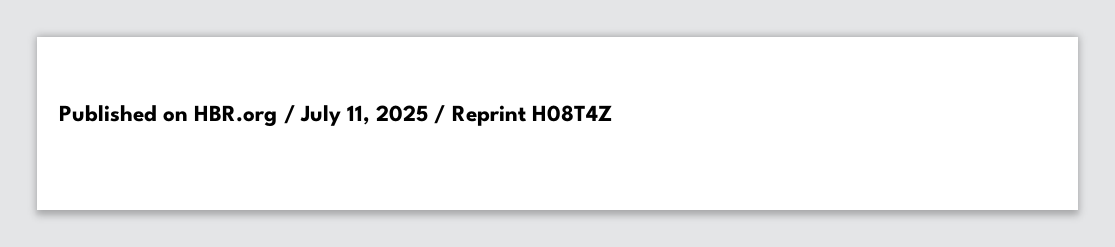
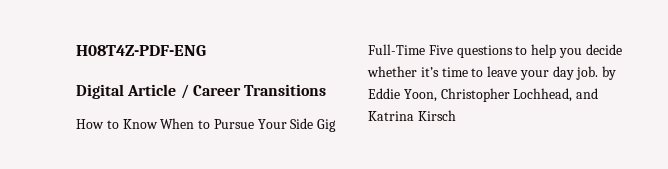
[59,105,612,127] Published on HBR.org / July 11, 2025 / Reprint H08T4Z -> [76,45,206,56] [76,84,327,99] [76,118,337,132] [368,44,622,58] [367,66,617,80] [368,88,599,102] [368,110,456,121] H08T4Z-PDF-ENG // Digital Article / Career Transitions // How to Know When to Pursue Your Side Gig Full-Time Five questions to help you decide whether it’s time to leave your day job. by Eddie Yoon, Christopher Lochhead, and Katrina Kirsch

